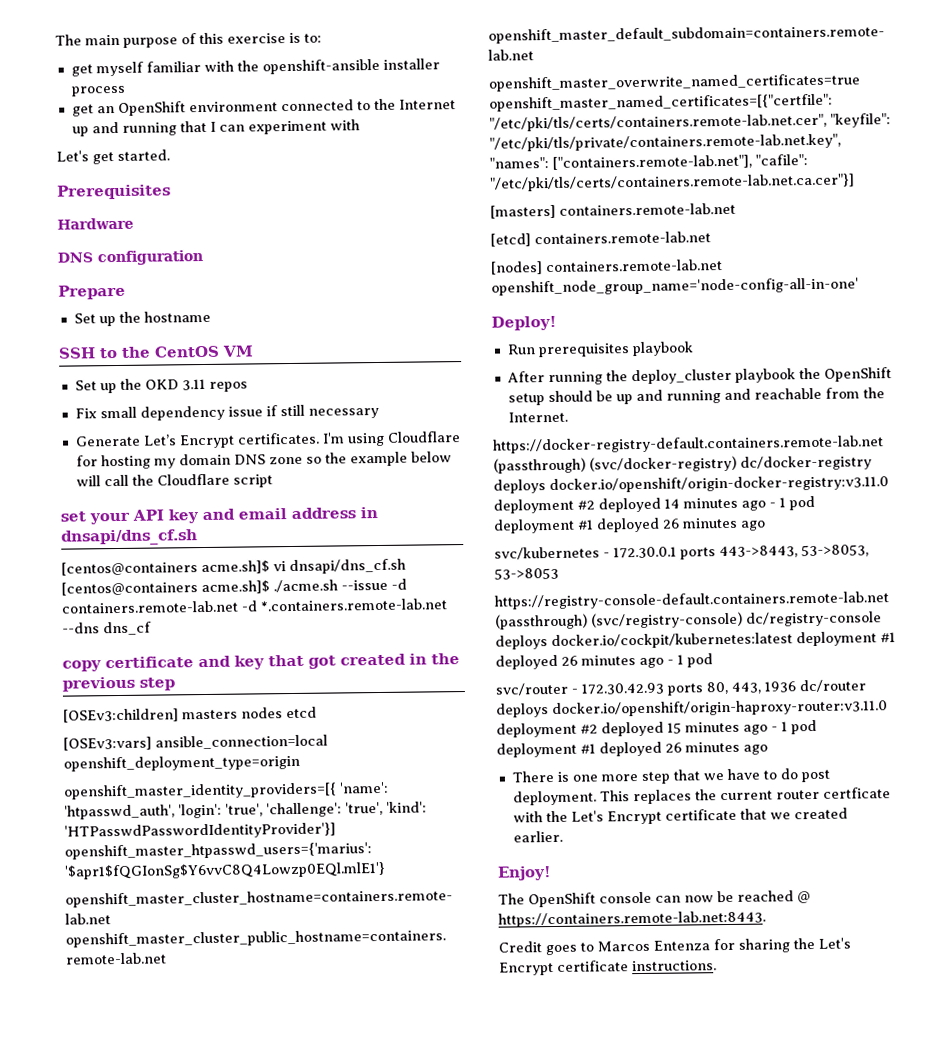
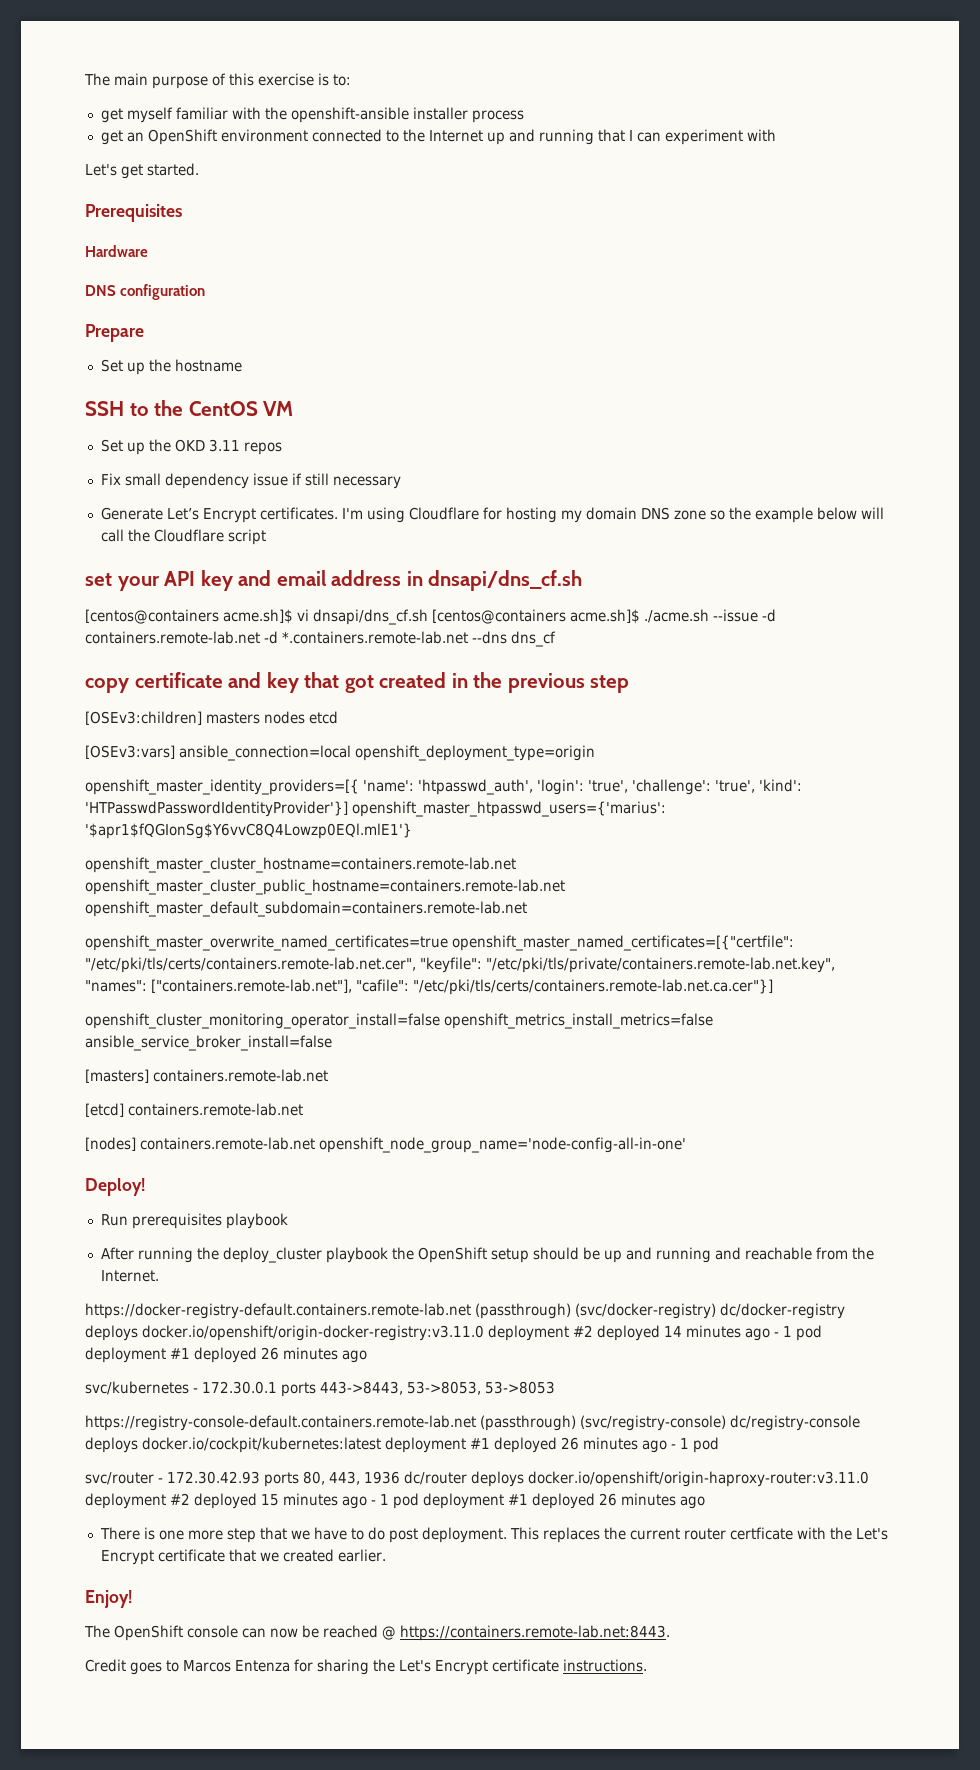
(855, 182) none -> [85,1013,713,1029] [85,1035,332,1051] // openshift_cluster_monitoring_operator_install=false openshift_metrics_install_metrics=false ansible_service_broker_install=false

